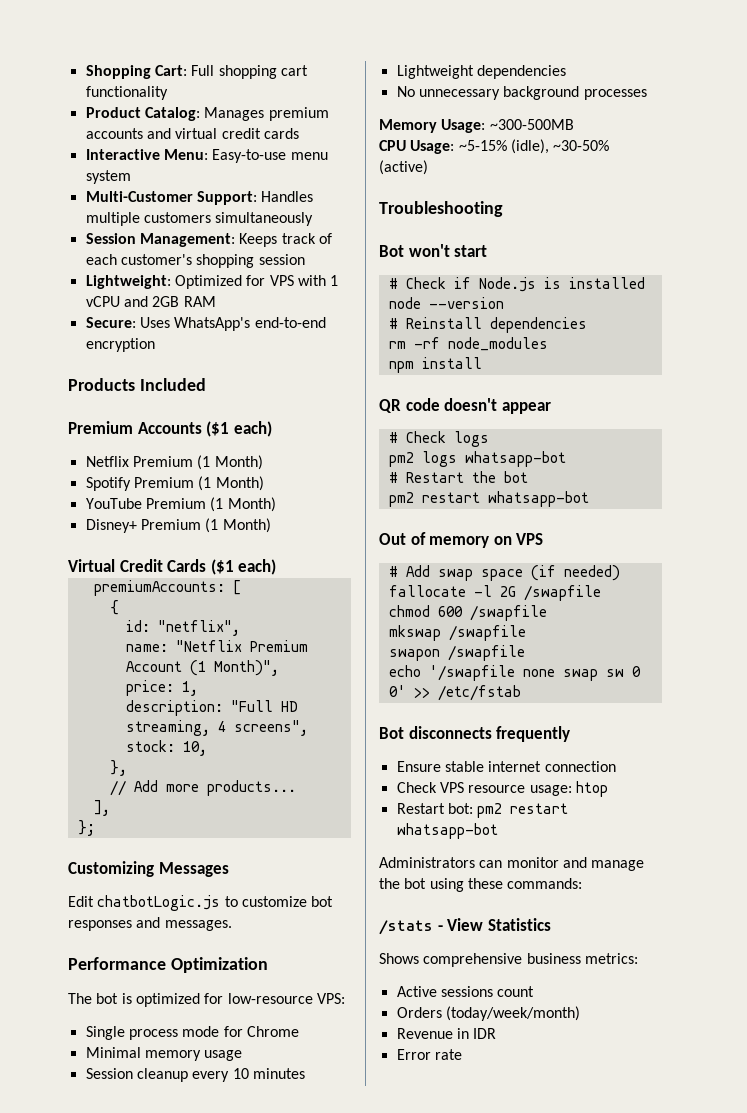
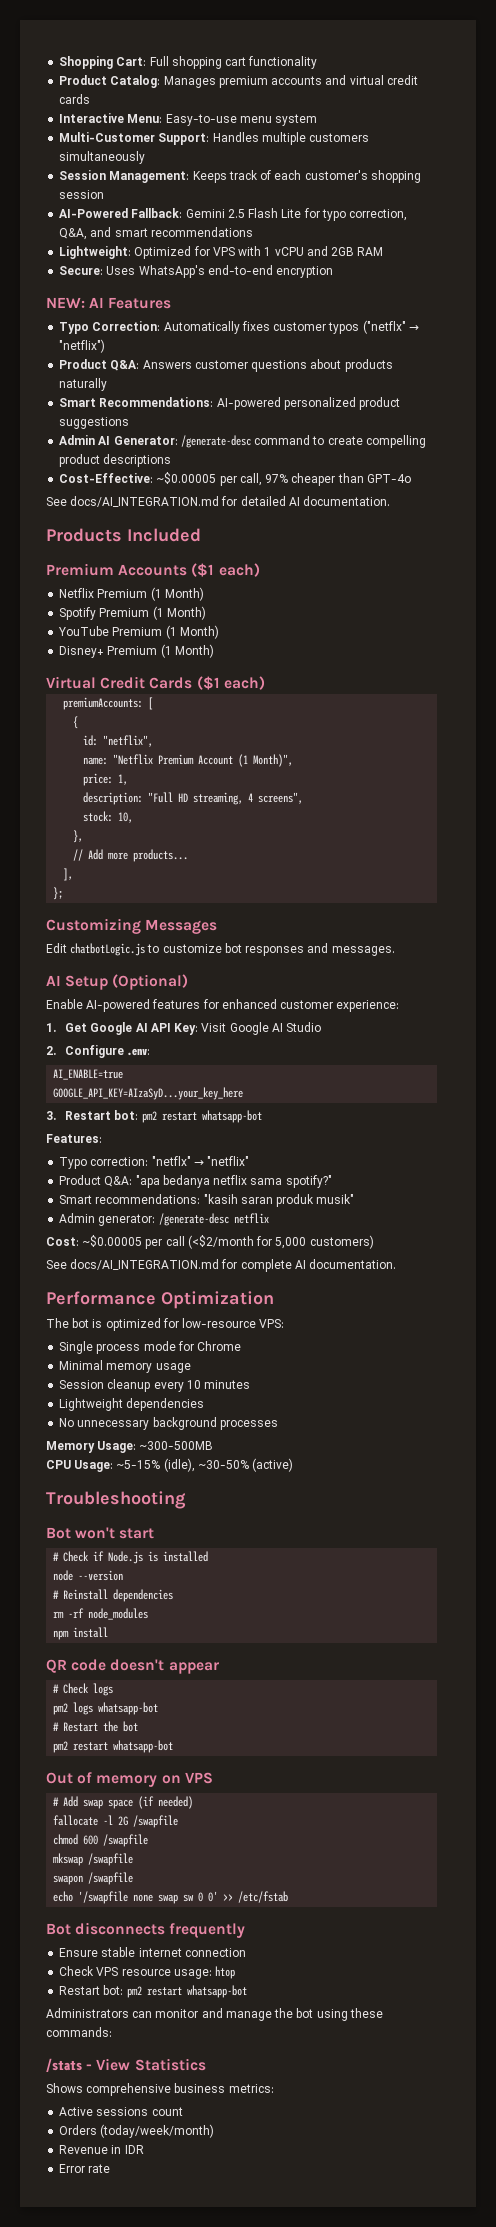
(305, 259) none -> [59,208,408,221] [59,227,253,240] // AI-Powered Fallback: Gemini 2.5 Flash Lite for typo correction, Q&A, and smart recommendations
(155, 345) none -> [46,297,172,309] [59,320,419,334] [59,339,106,353] [59,359,393,372] [59,378,108,391] [59,397,401,410] [59,417,130,429] [59,435,426,448] [59,454,172,467] [59,472,411,486] [46,496,391,507] // NEW: AI Features // Typo Correction: Automatically fixes customer typos ("netflx" → "netflix") // Product Q&A: Answers customer questions about products naturally // Smart Recommendations: AI-powered personalized product suggestions // Admin AI Generator: /generate-desc command to create compelling product descriptions // Cost-Effective: ~$0.00005 per call, 97% cheaper than GPT-4o // See docs/AI_INTEGRATION.md for detailed AI documentation.
(232, 925) none -> [46,974,189,990] [46,999,400,1012] [46,1022,322,1035] [46,1045,151,1058] [53,1069,124,1080] [53,1087,244,1100] [46,1110,262,1123] [46,1134,102,1143] [59,1156,250,1169] [59,1175,332,1188] [59,1194,355,1207] [59,1213,269,1226] [46,1235,374,1249] [46,1259,397,1272] // AI Setup (Optional) // Enable AI-powered features for enhanced customer experience: // 1. Get Google AI API Key: Visit Google AI Studio // 2. Configure .env: // AI_ENABLE=true // GOOGLE_API_KEY=AIzaSyD...your_key_here // 3. Restart bot: pm2 restart whatsapp-bot // Features: // Typo correction: "netflx" → "netflix" // Product Q&A: "apa bedanya netflix sama spotify?" // Smart recommendations: "kasih saran produk musik" // Admin generator: /generate-desc netflix // Cost: ~$0.00005 per call (<$2/month for 5,000 customers) // See docs/AI_INTEGRATION.md for complete AI documentation.

